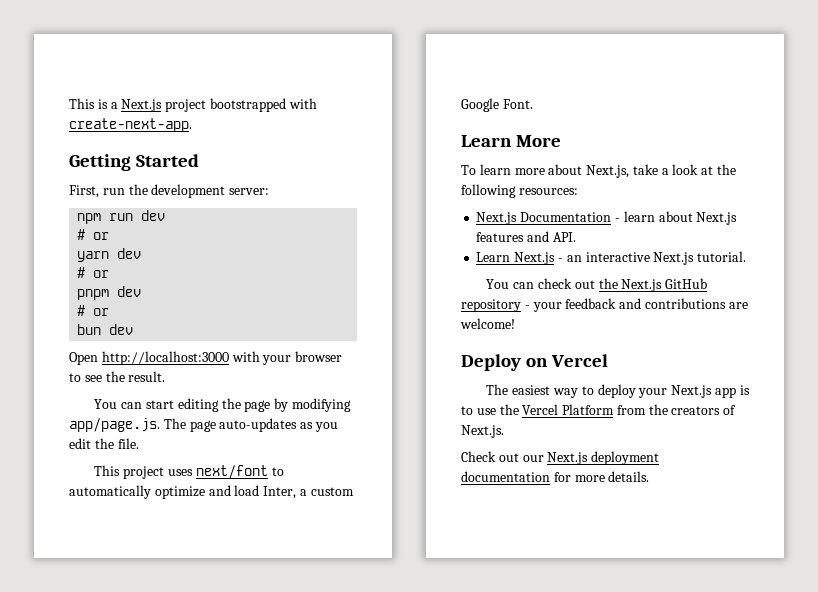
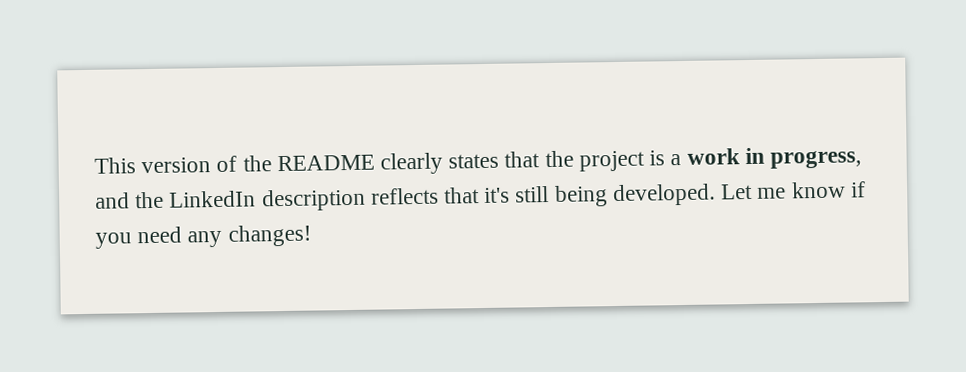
[69,98,317,112] [69,118,192,132] [69,154,200,171] [69,184,270,198] [77,210,166,224] [77,229,110,240] [77,248,142,262] [77,267,110,278] [77,286,142,300] [77,305,110,316] [77,324,134,335] [69,351,343,365] [69,371,166,382] [94,398,351,412] [69,418,338,432] [69,438,139,449] [94,465,284,479] [69,485,354,499] [461,98,533,112] [461,135,562,147] [461,164,737,178] [461,184,578,198] [476,211,738,225] [476,231,576,242] [476,251,747,265] [486,278,708,292] [461,298,748,312] [460,318,515,329] [461,354,609,371] [486,384,750,398] [461,404,737,415] [461,425,504,438] [461,451,660,465] [461,471,650,482] This is a Next.js project bootstrapped with create-next-app. // Getting Started // First, run the development server: // npm run dev // # or // yarn dev // # or // pnpm dev // # or // bun dev // Open http://localhost:3000 with your browser to see the result. // You can start editing the page by modifying app/page.js. The page auto-updates as you edit the file. // This project uses next/font to automatically optimize and load Inter, a custom Google Font. // Learn More // To learn more about Next.js, take a look at the following resources: // Next.js Documentation - learn about Next.js features and API. // Learn Next.js - an interactive Next.js tutorial. // You can check out the Next.js GitHub repository - your feedback and contributions are welcome! // Deploy on Vercel // The easiest way to deploy your Next.js app is to use the Vercel Platform from the creators of Next.js. // Check out our Next.js deployment documentation for more details. -> [94,147,862,175] [95,181,866,212] [95,224,312,249] This version of the README clearly states that the project is a work in progress, and the LinkedIn description reflects that it's still being developed. Let me know if you need any changes!

